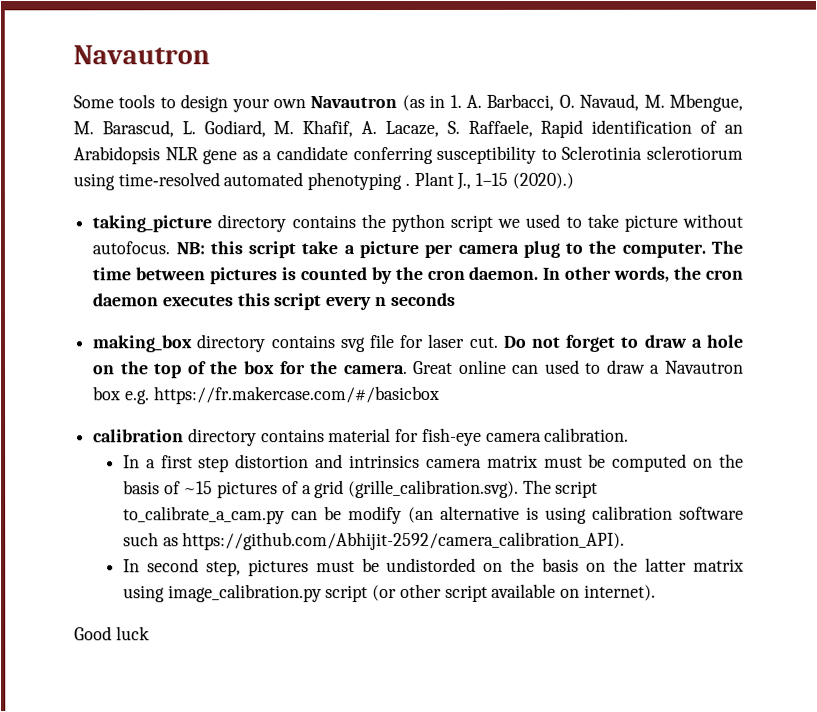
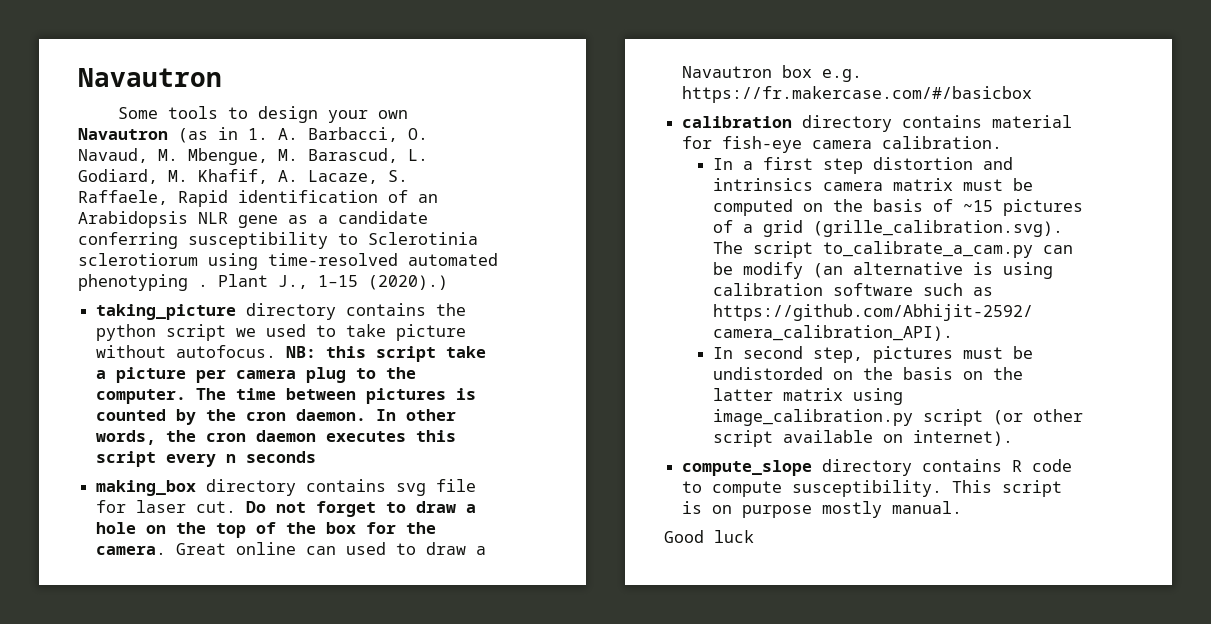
(656, 592) none -> [682,459,1073,476] [682,480,1063,497] [682,501,963,518] // compute_slope directory contains R code to compute susceptibility. This script is on purpose mostly manual.

